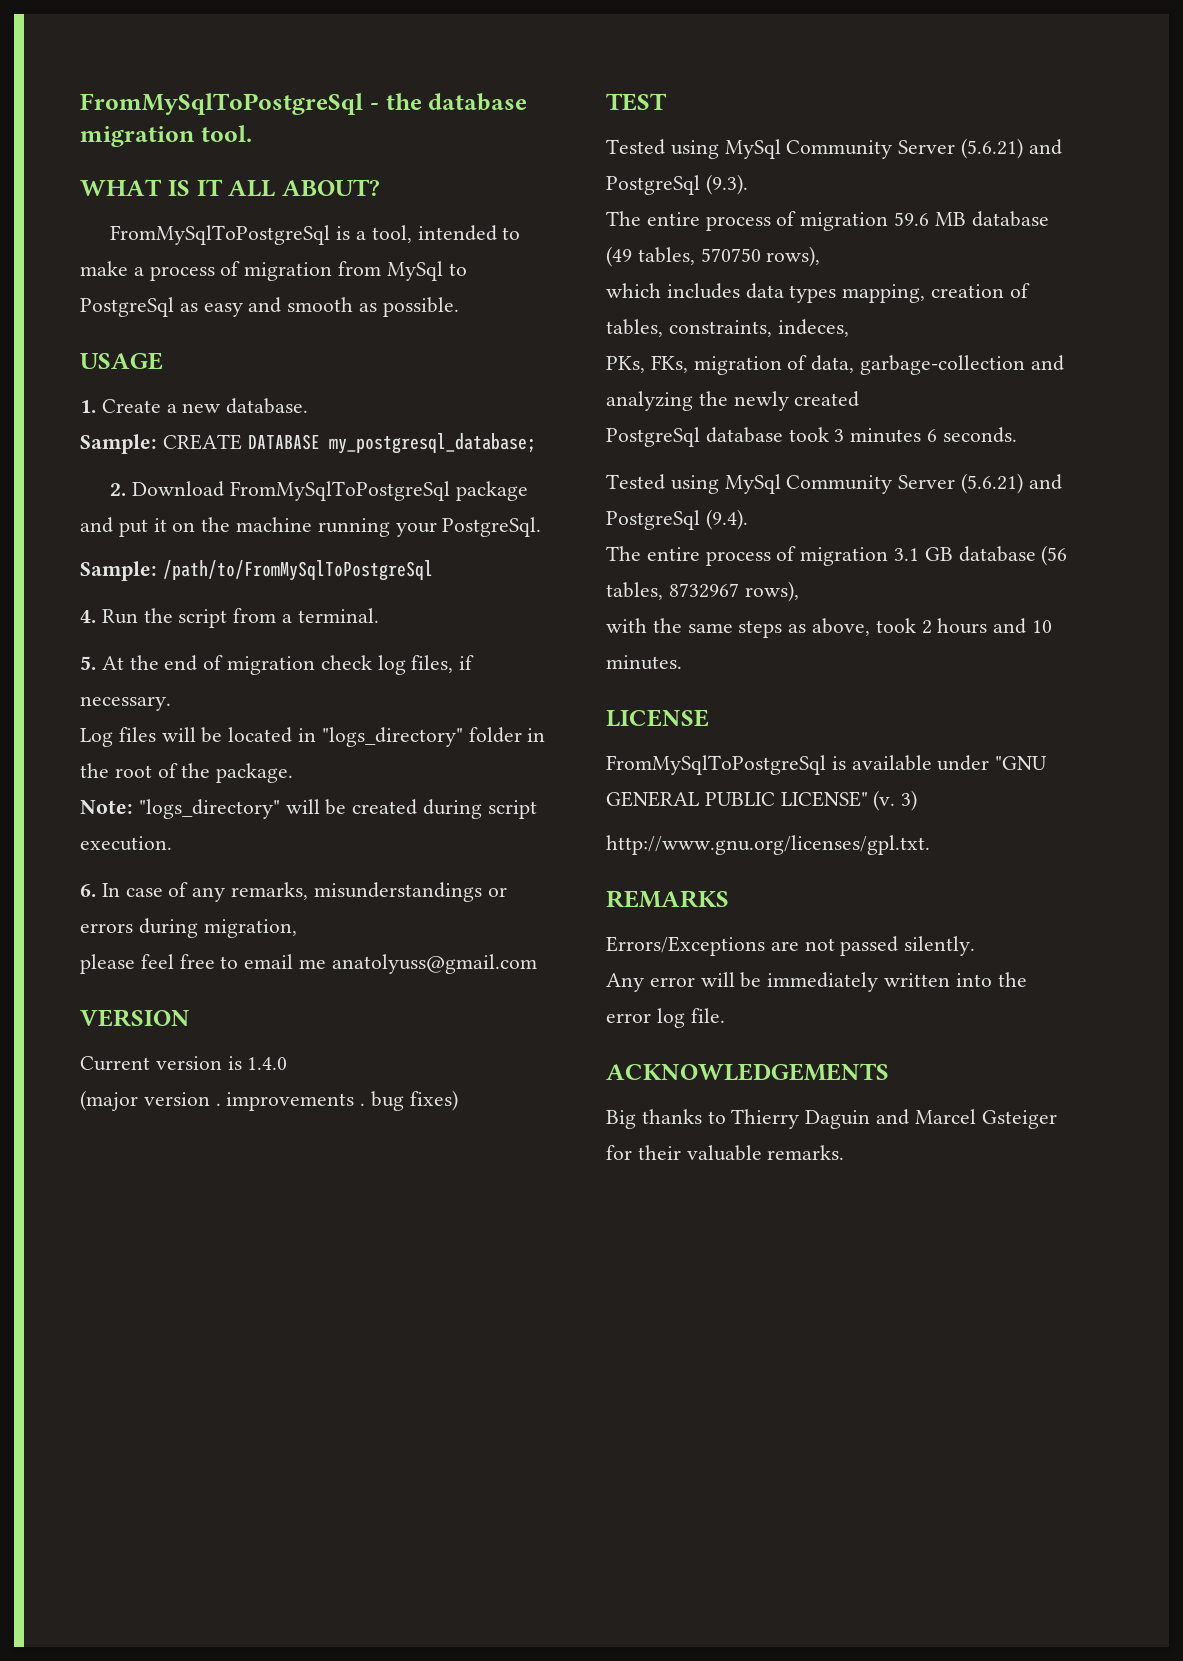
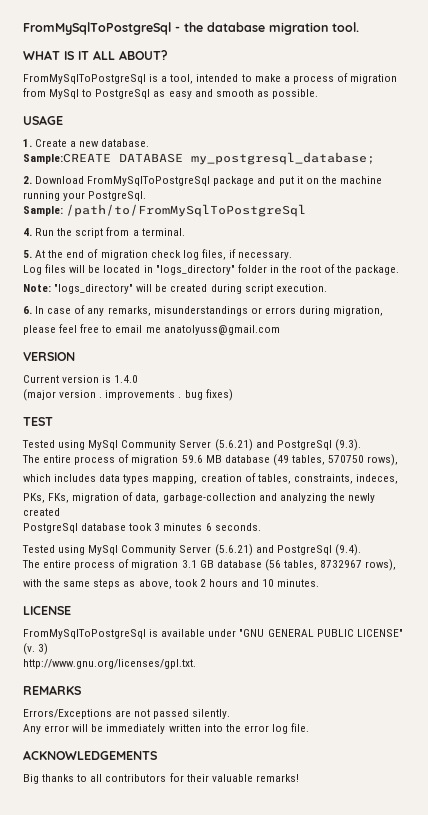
[80,434,242,454] Sample: CREATE -> [23,153,111,164] Sample:CREATE
[731,1109,1057,1129] Thierry Daguin and Marcel Gsteiger -> [90,774,167,782] all contributors
[767,1145,845,1160] remarks. -> [255,774,299,782] remarks!

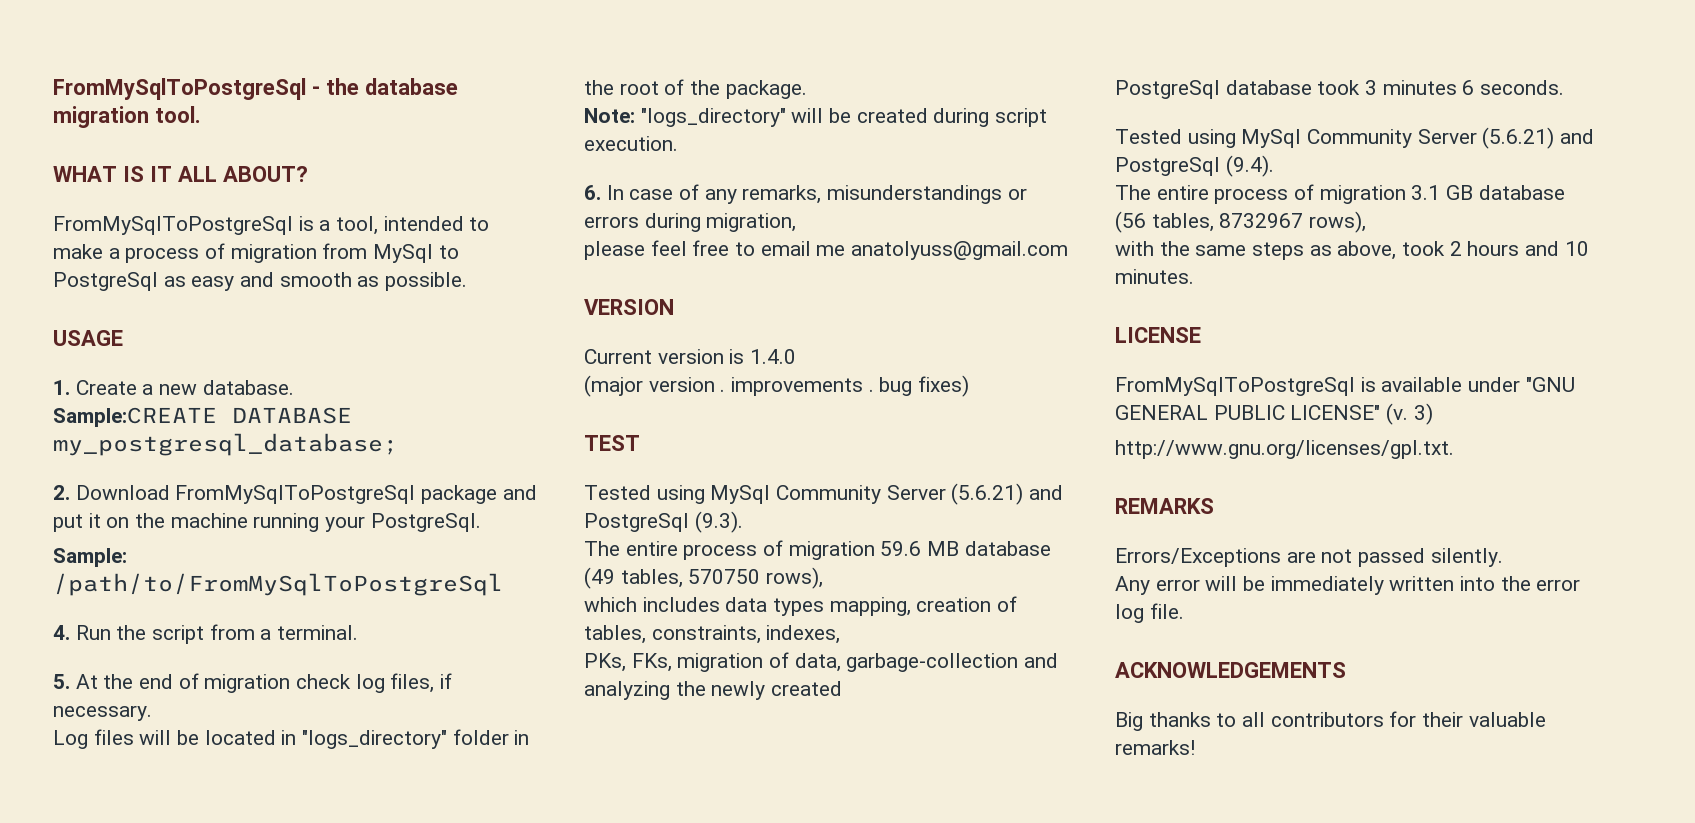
[355,474,398,484] indeces, -> [766,625,841,644] indexes,

